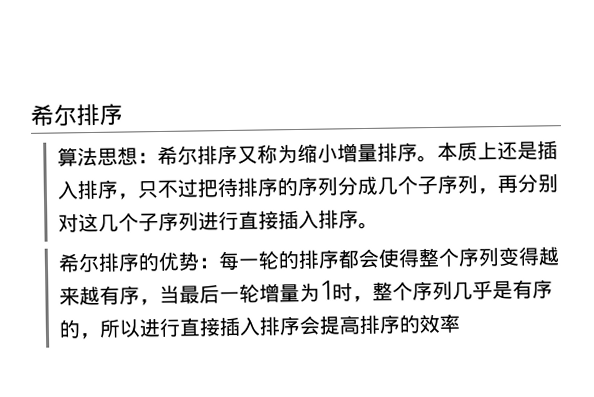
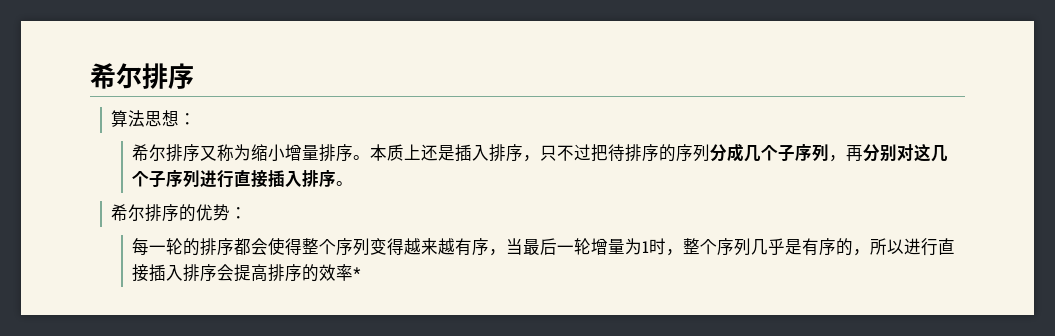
(158, 158) none -> (197, 119) //
(220, 263) none -> (248, 213) //
(460, 323) none -> [353,267,362,279] *

